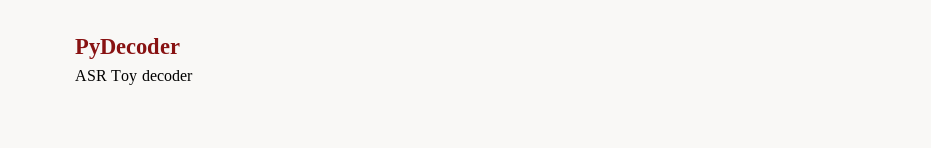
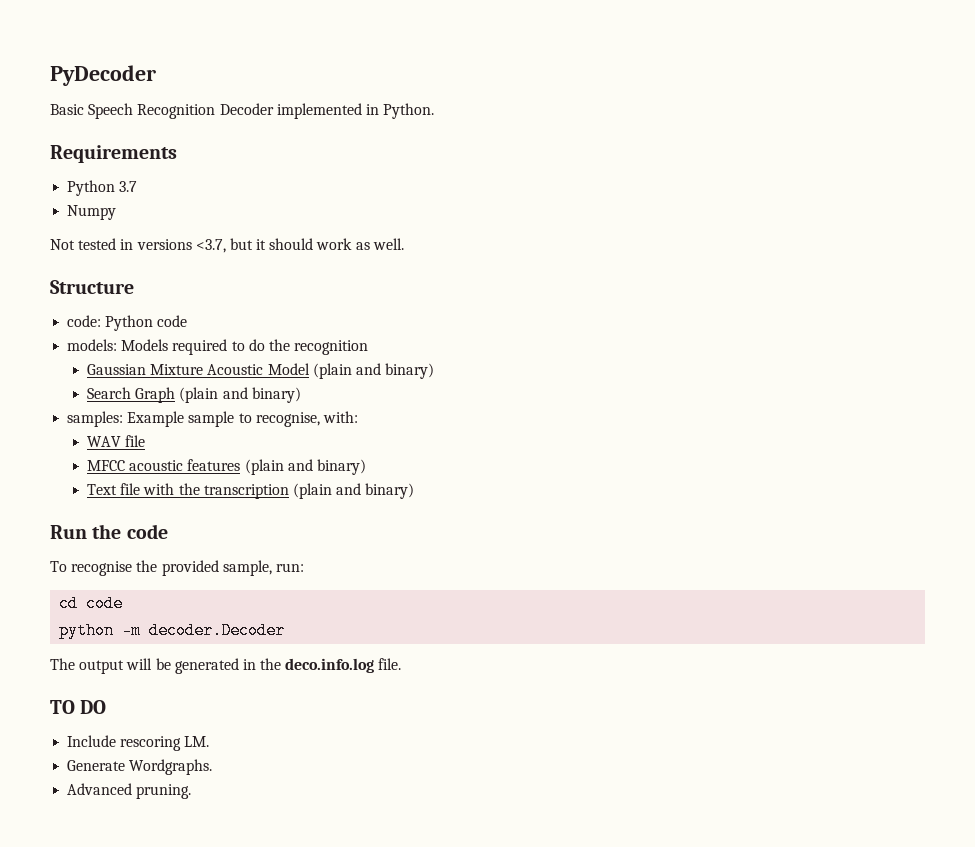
[75,70,193,85] ASR Toy decoder -> [50,103,435,119] [50,145,177,163] [67,180,138,196] [67,205,117,220] [50,238,404,253] [50,280,134,294] [67,315,188,331] [67,339,369,355] [87,363,435,379] [87,387,301,403] [67,411,358,427] [87,435,146,447] [87,459,366,475] [87,483,415,499] [50,524,168,539] [50,560,304,576] [59,595,124,612] [59,622,286,639] [50,658,402,674] [50,700,107,714] [67,735,210,751] [67,759,213,775] [67,783,192,799] Basic Speech Recognition Decoder implemented in Python. // Requirements // Python 3.7 // Numpy // Not tested in versions <3.7, but it should work as well. // Structure // code: Python code // models: Models required to do the recognition // Gaussian Mixture Acoustic Model (plain and binary) // Search Graph (plain and binary) // samples: Example sample to recognise, with: // WAV file // MFCC acoustic features (plain and binary) // Text file with the transcription (plain and binary) // Run the code // To recognise the provided sample, run: // cd code // python -m decoder.Decoder // The output will be generated in the deco.info.log file. // TO DO // Include rescoring LM. // Generate Wordgraphs. // Advanced pruning.

